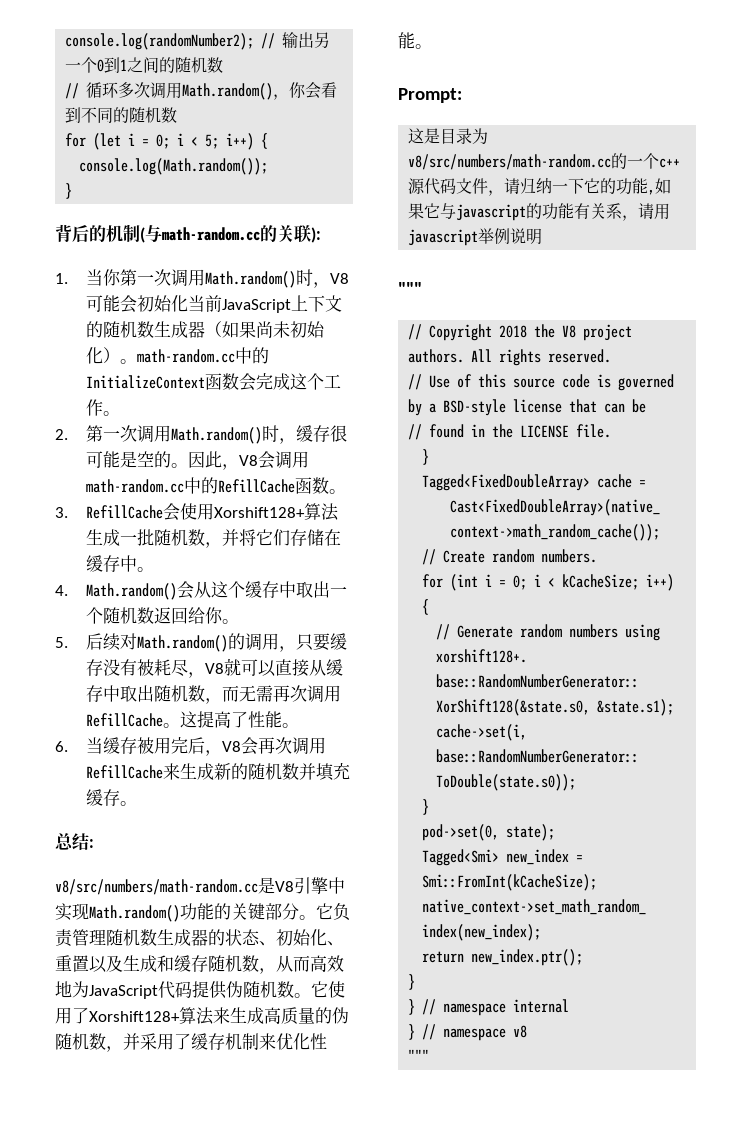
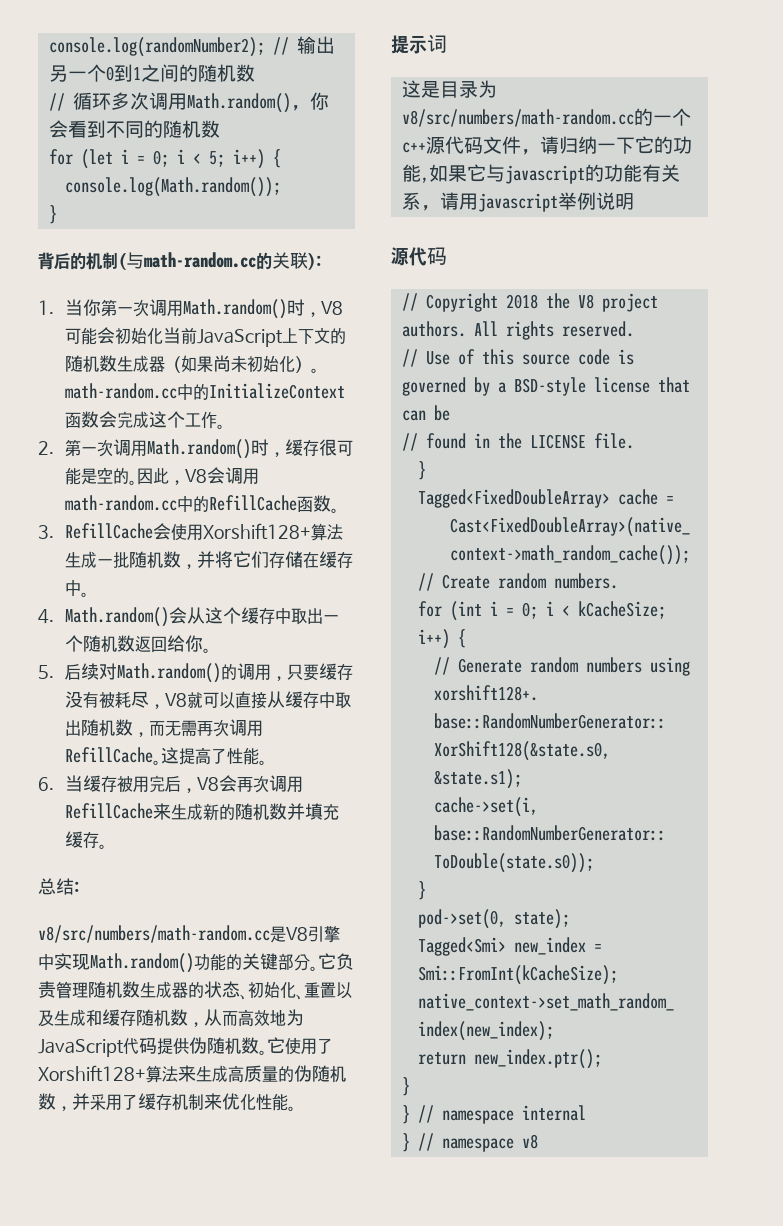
[398,88,462,103] Prompt: -> [391,34,447,54] 提示词
[398,282,422,295] """ -> [391,247,447,266] 源代码
[408,1049,430,1062] // """ -> (538, 1141) none

